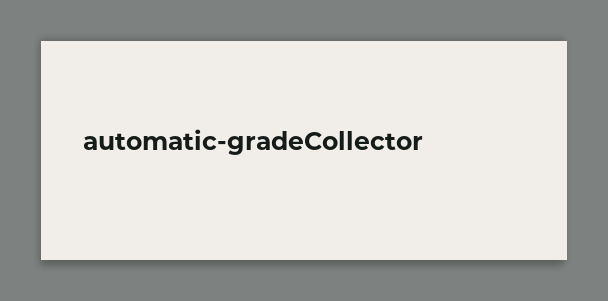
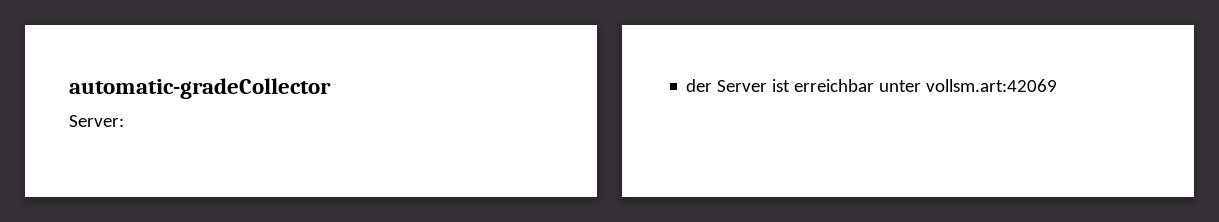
(423, 142) none -> [69,115,124,127] [686,79,1058,92] // Server: // der Server ist erreichbar unter vollsm.art:42069

